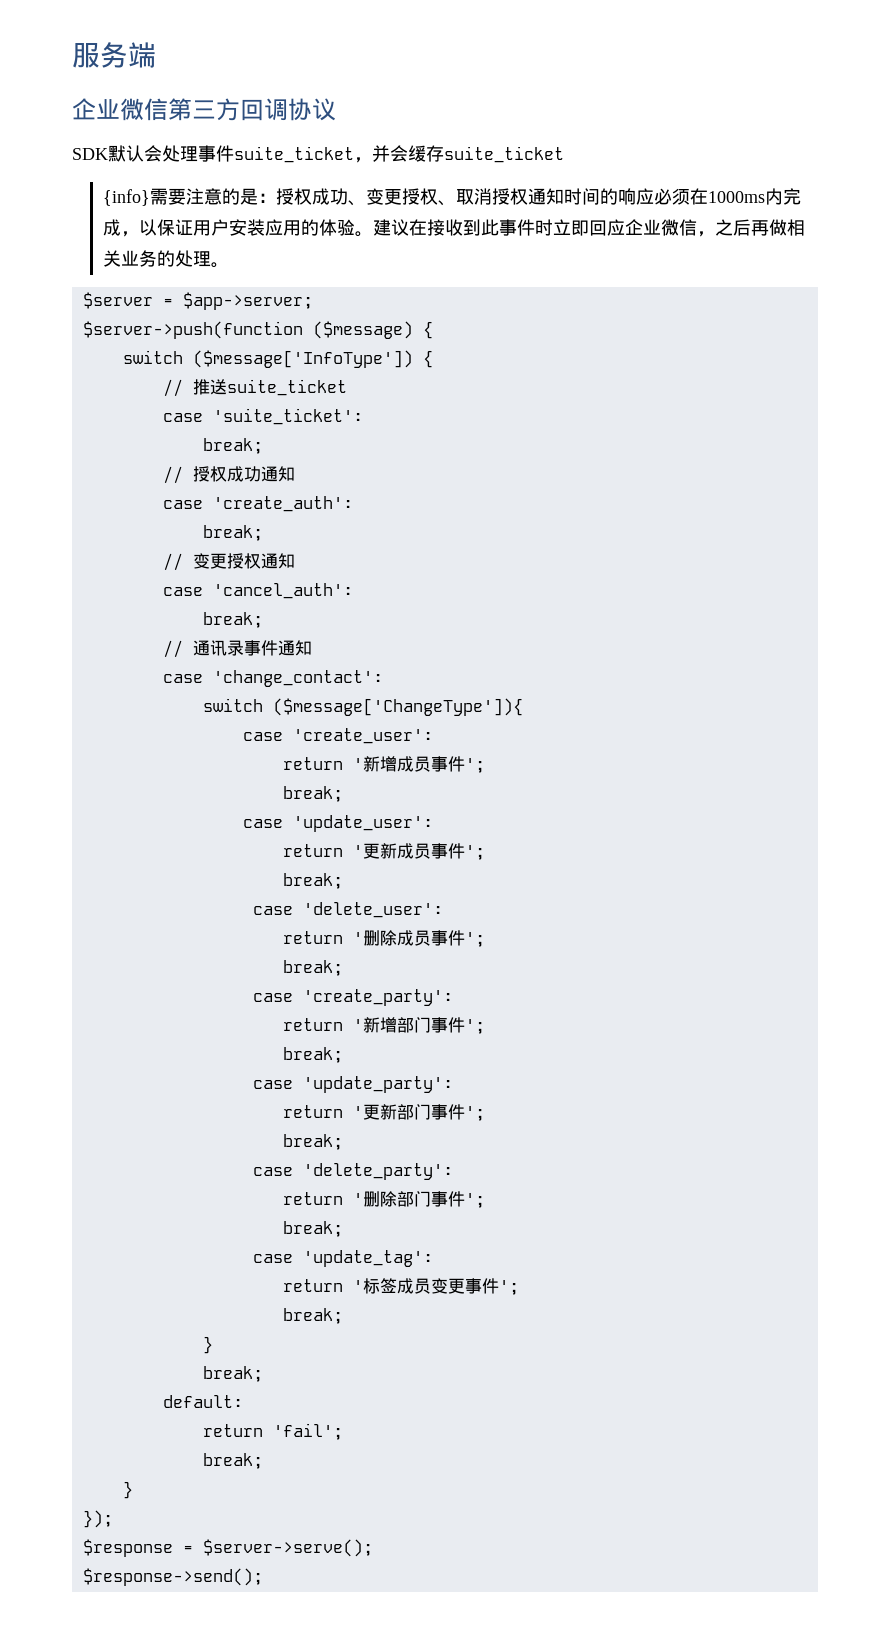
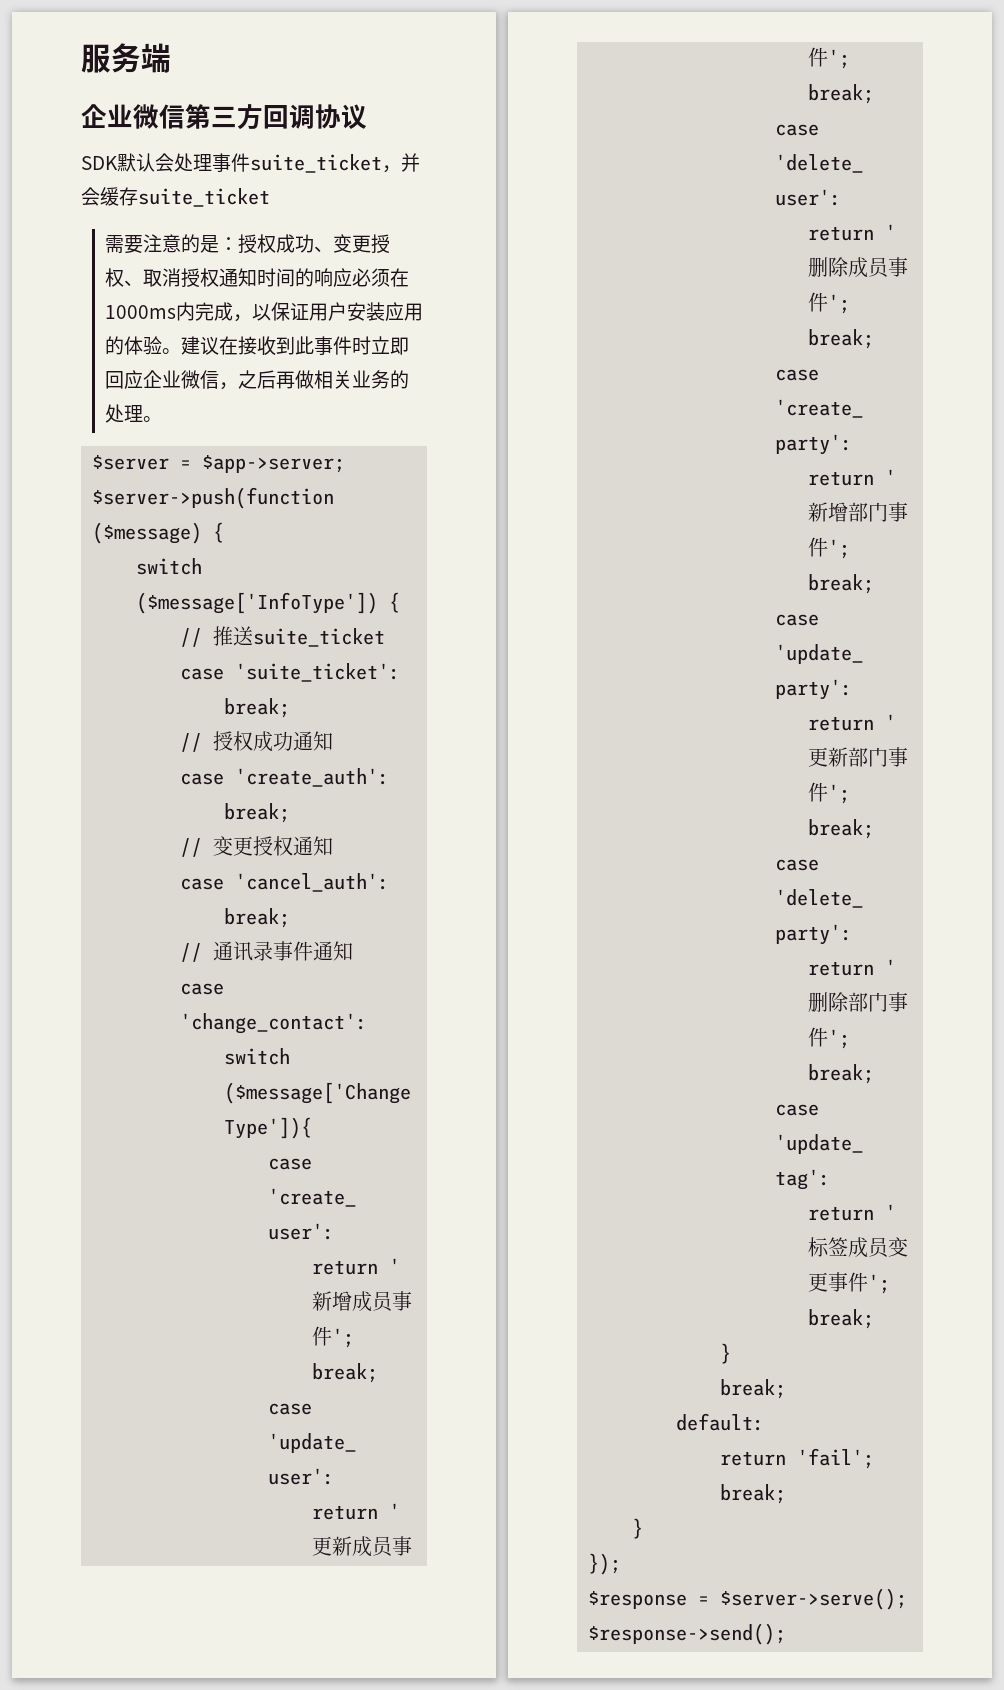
[102,189,150,206] {info} -> (270, 197) none

